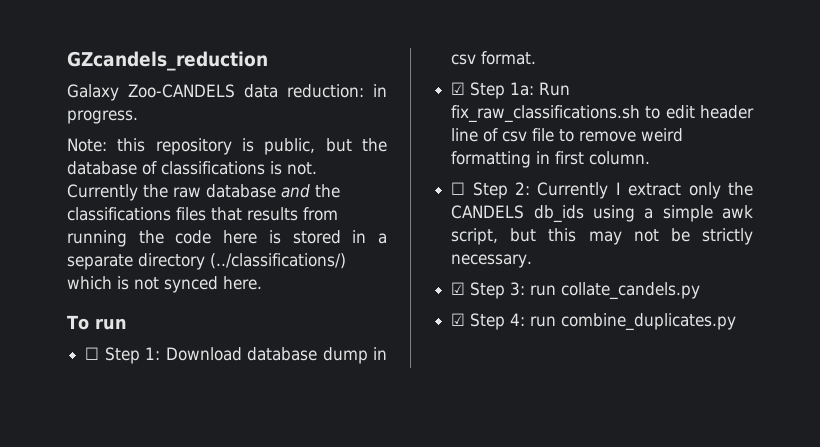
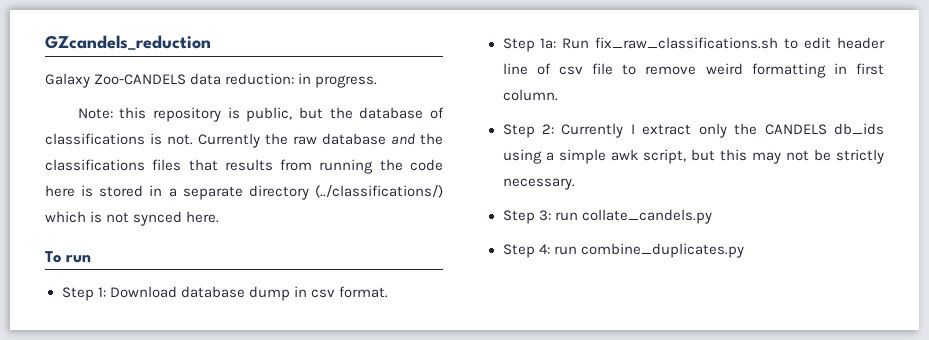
[85,347,100,360] ☐ -> (92, 259) none
[451,82,466,95] ☑ -> (388, 292) none
[451,182,466,195] ☐ -> (558, 95) none
[451,282,466,295] ☑ -> (575, 184) none
[451,313,466,326] ☑ -> (712, 216) none

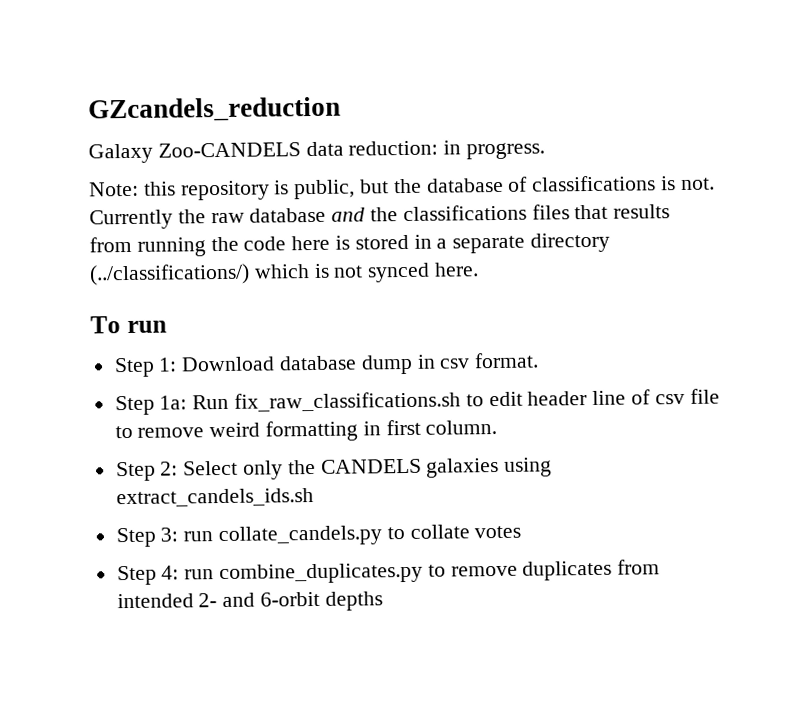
[561,123,884,138] [502,149,884,164] [502,178,575,190] Currently I extract only the CANDELS db_ids using a simple awk script, but this may not be strictly necessary. -> [183,457,553,480] [115,487,314,508] Select only the CANDELS galaxies using extract_candels_ids.sh
(712, 216) none -> [386,524,522,540] to collate votes
(744, 250) none -> [427,559,661,581] [116,591,383,611] to remove duplicates from intended 2- and 6-orbit depths

